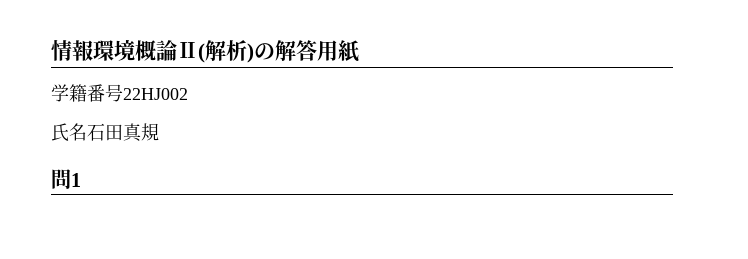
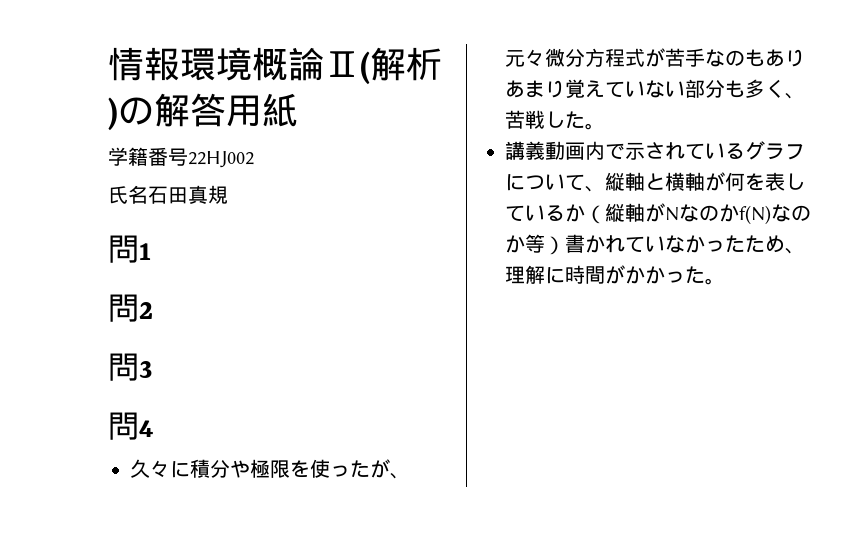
(81, 180) none -> [108,294,153,322] [108,353,152,381] [108,412,153,440] [130,459,410,479] [505,48,805,67] [505,79,805,99] [505,110,605,130] [505,141,805,160] [505,172,805,192] [505,203,811,225] [505,234,805,255] [505,265,725,285] // 問2 // 問3 // 問4 // 久々に積分や極限を使ったが、元々微分方程式が苦手なのもありあまり覚えていない部分も多く、苦戦した。 // 講義動画内で示されているグラフについて、縦軸と横軸が何を表しているか（縦軸がNなのかf(N)なのか等）書かれていなかったため、理解に時間がかかった。

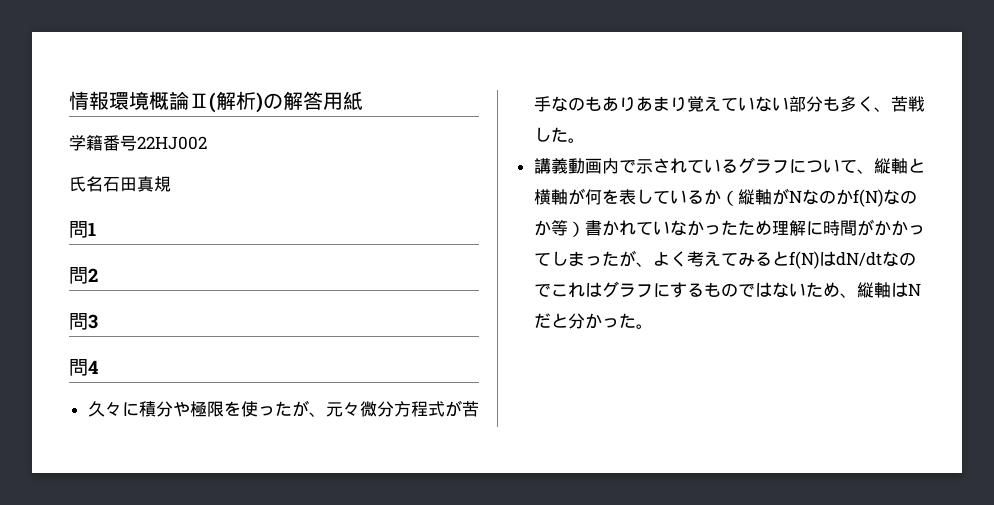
[785,248,805,254] 、 -> (772, 227) none
(685, 277) none -> [533,250,916,269] [533,281,921,298] [533,313,619,329] てしまったが、よく考えてみるとf(N)はdN/dtなのでこれはグラフにするものではないため、縦軸はNだと分かっ

